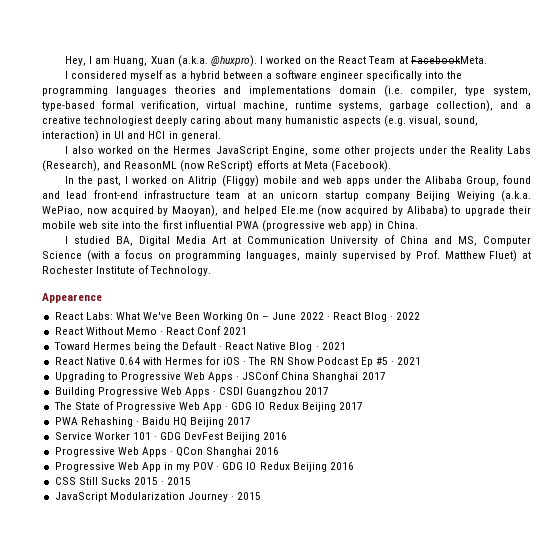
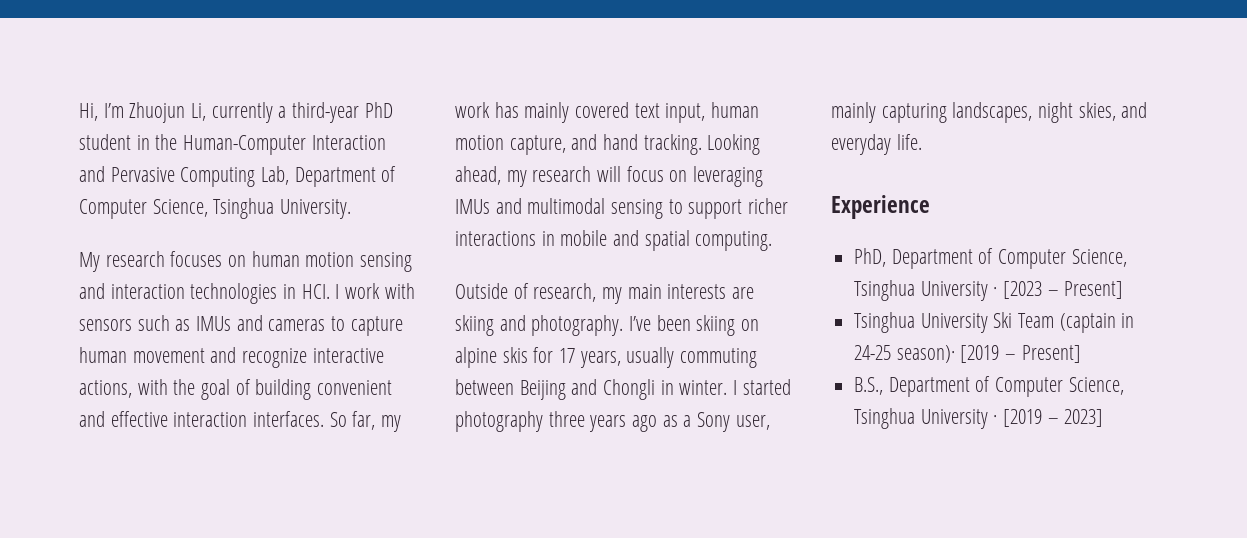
[65,55,487,67] [65,70,463,81] [42,85,531,97] [42,100,531,112] [42,115,479,127] [42,130,221,142] [65,146,532,156] [42,160,391,172] [65,175,532,187] [42,190,531,202] [42,205,531,217] [42,220,419,232] [65,235,532,246] [42,250,531,262] [42,265,212,276] [42,293,102,303] [54,312,421,322] [54,326,248,335] [53,341,346,352] [54,356,422,367] [54,371,386,382] [54,387,330,397] [53,401,363,412] [54,417,252,427] [54,432,288,442] [54,447,280,457] [54,462,354,472] [54,477,192,485] [54,492,262,502] Hey, I am Huang, Xuan (a.k.a. @huxpro). I worked on the React Team at FacebookMeta. // I considered myself as a hybrid between a software engineer specifically into the programming languages theories and implementations domain (i.e. compiler, type system, type-based formal verification, virtual machine, runtime systems, garbage collection), and a creative technologiest deeply caring about many humanistic aspects (e.g. visual, sound, interaction) in UI and HCI in general. // I also worked on the Hermes JavaScript Engine, some other projects under the Reality Labs (Research), and ReasonML (now ReScript) efforts at Meta (Facebook). // In the past, I worked on Alitrip (Fliggy) mobile and web apps under the Alibaba Group, found and lead front-end infrastructure team at an unicorn startup company Beijing Weiying (a.k.a. WePiao, now acquired by Maoyan), and helped Ele.me (now acquired by Alibaba) to upgrade their mobile web site into the first influential PWA (progressive web app) in China. // I studied BA, Digital Media Art at Communication University of China and MS, Computer Science (with a focus on programming languages, mainly supervised by Prof. Matthew Fluet) at Rochester Institute of Technology. // Appearence // React Labs: What We've Been Working On – June 2022 · React Blog · 2022 // React Without Memo · React Conf 2021 // Toward Hermes being the Default · React Native Blog · 2021 // React Native 0.64 with Hermes for iOS · The RN Show Podcast Ep #5 · 2021 // Upgrading to Progressive Web Apps · JSConf China Shanghai 2017 // Building Progressive Web Apps · CSDI Guangzhou 2017 // The State of Progressive Web App · GDG IO Redux Beijing 2017 // PWA Rehashing · Baidu HQ Beijing 2017 // Service Worker 101 · GDG DevFest Beijing 2016 // Progressive Web Apps · QCon Shanghai 2016 // Progressive Web App in my POV · GDG IO Redux Beijing 2016 // CSS Still Sucks 2015 · 2015 // JavaScript Modularization Journey · 2015 -> [79,102,393,123] [79,134,386,155] [79,166,397,187] [79,198,351,219] [79,251,413,272] [79,283,415,304] [79,315,403,336] [79,347,384,368] [79,379,393,400] [79,411,402,432] [455,102,760,123] [455,134,761,155] [455,166,764,187] [455,198,789,219] [455,230,773,251] [455,283,755,304] [455,315,760,336] [455,347,758,368] [455,379,791,400] [455,411,770,432] [831,102,1148,123] [831,134,922,155] [831,195,930,219] [854,248,1127,269] [854,280,1124,301] [854,312,1135,333] [854,345,1081,363] [854,376,1124,397] [854,408,1104,429] Hi, I’m Zhuojun Li, currently a third-year PhD student in the Human-Computer Interaction and Pervasive Computing Lab, Department of Computer Science, Tsinghua University. // My research focuses on human motion sensing and interaction technologies in HCI. I work with sensors such as IMUs and cameras to capture human movement and recognize interactive actions, with the goal of building convenient and effective interaction interfaces. So far, my work has mainly covered text input, human motion capture, and hand tracking. Looking ahead, my research will focus on leveraging IMUs and multimodal sensing to support richer interactions in mobile and spatial computing. // Outside of research, my main interests are skiing and photography. I’ve been skiing on alpine skis for 17 years, usually commuting between Beijing and Chongli in winter. I started photography three years ago as a Sony user, mainly capturing landscapes, night skies, and everyday life. // Experience // PhD, Department of Computer Science, Tsinghua University · [2023 – Present] // Tsinghua University Ski Team (captain in 24-25 season)· [2019 – Present] // B.S., Department of Computer Science, Tsinghua University · [2019 – 2023]

